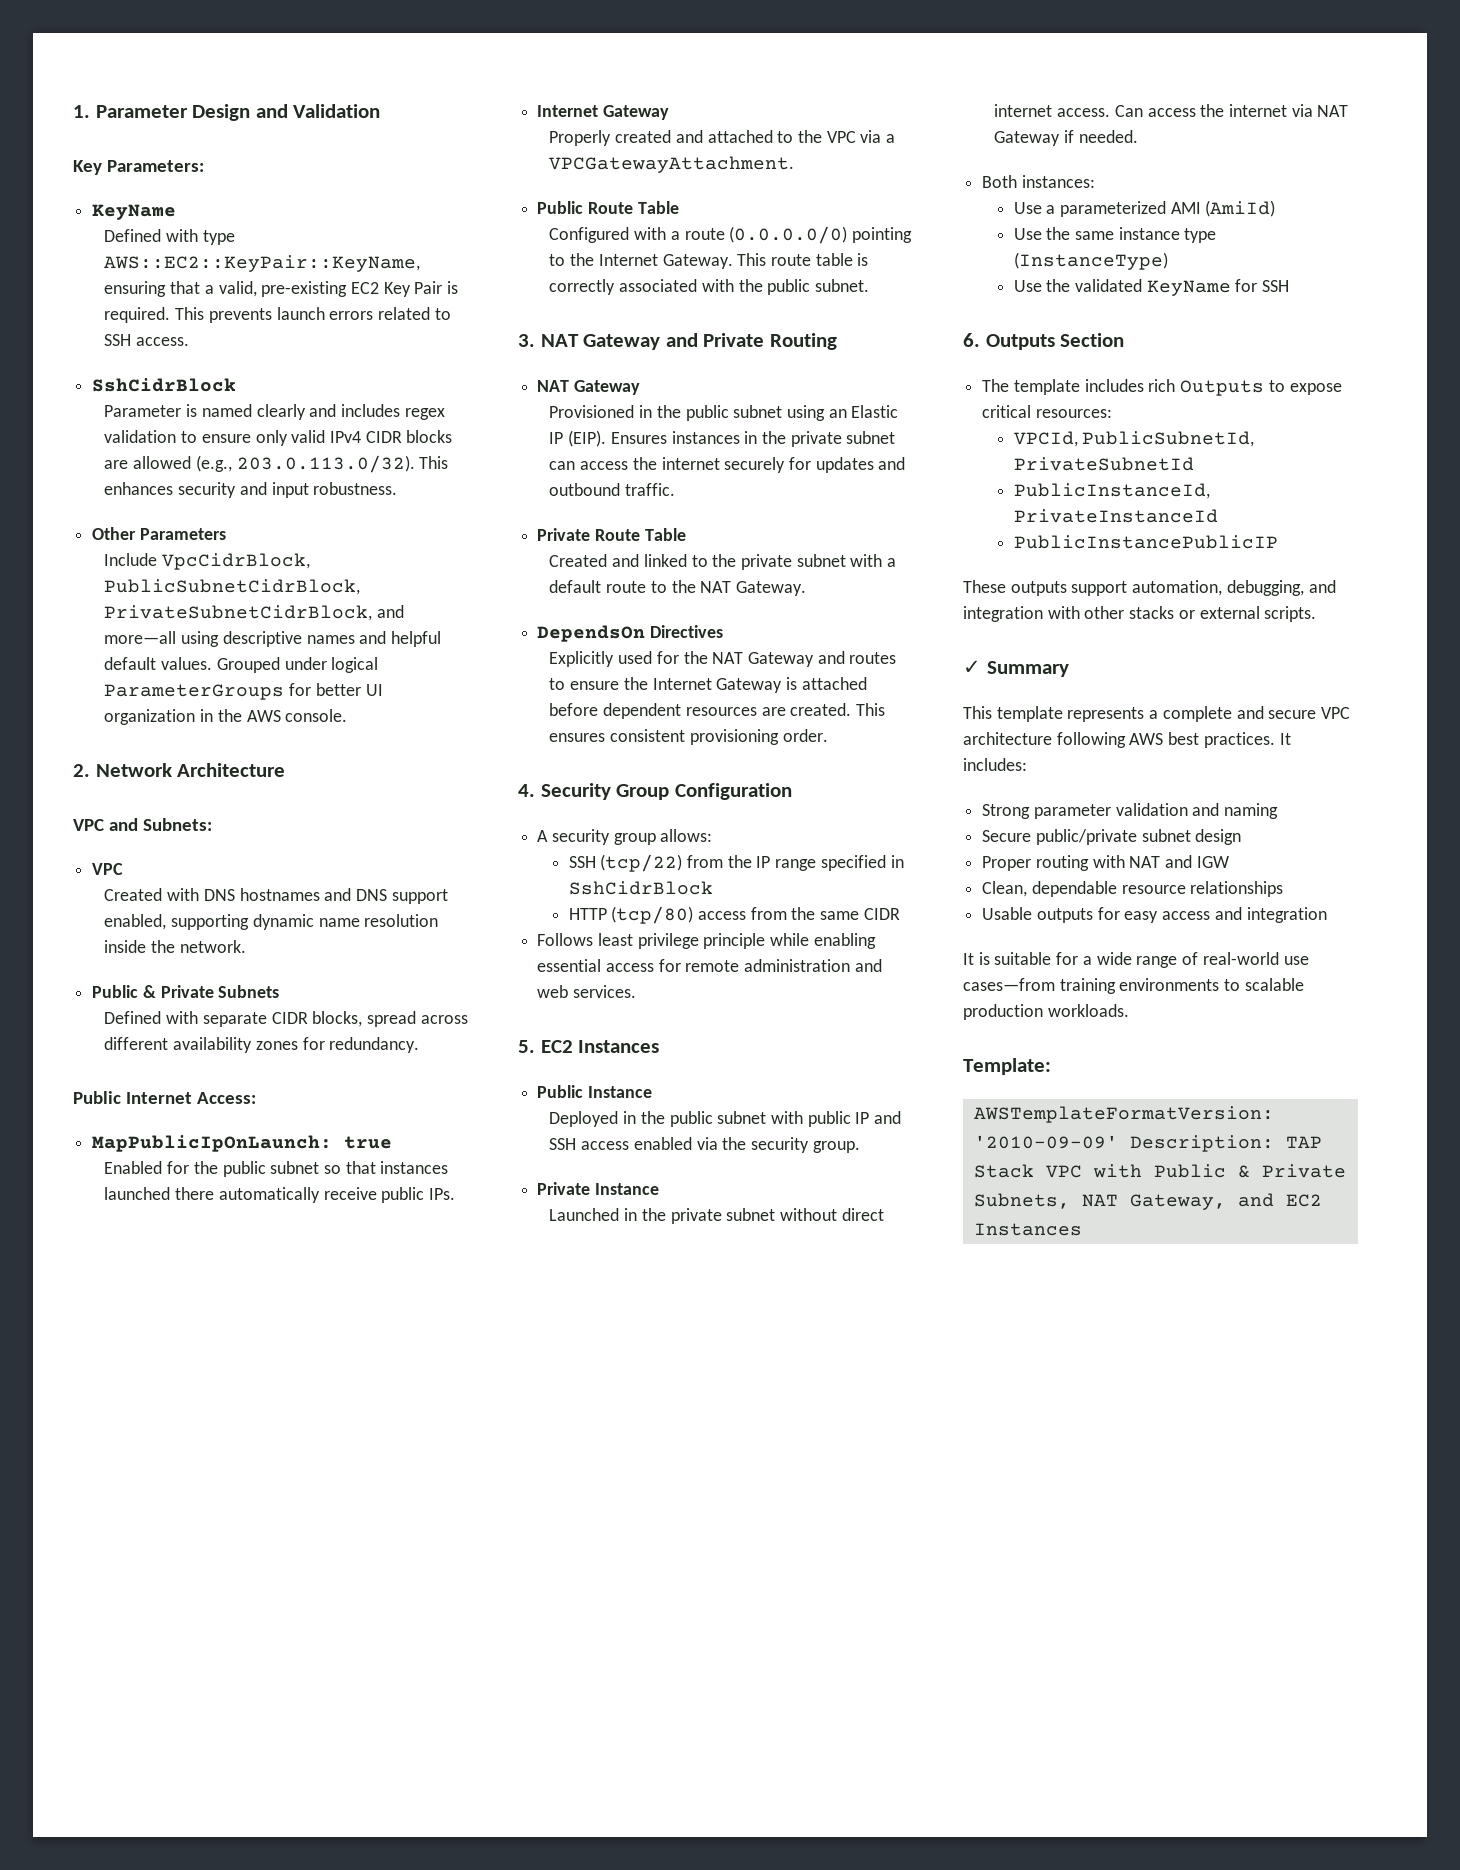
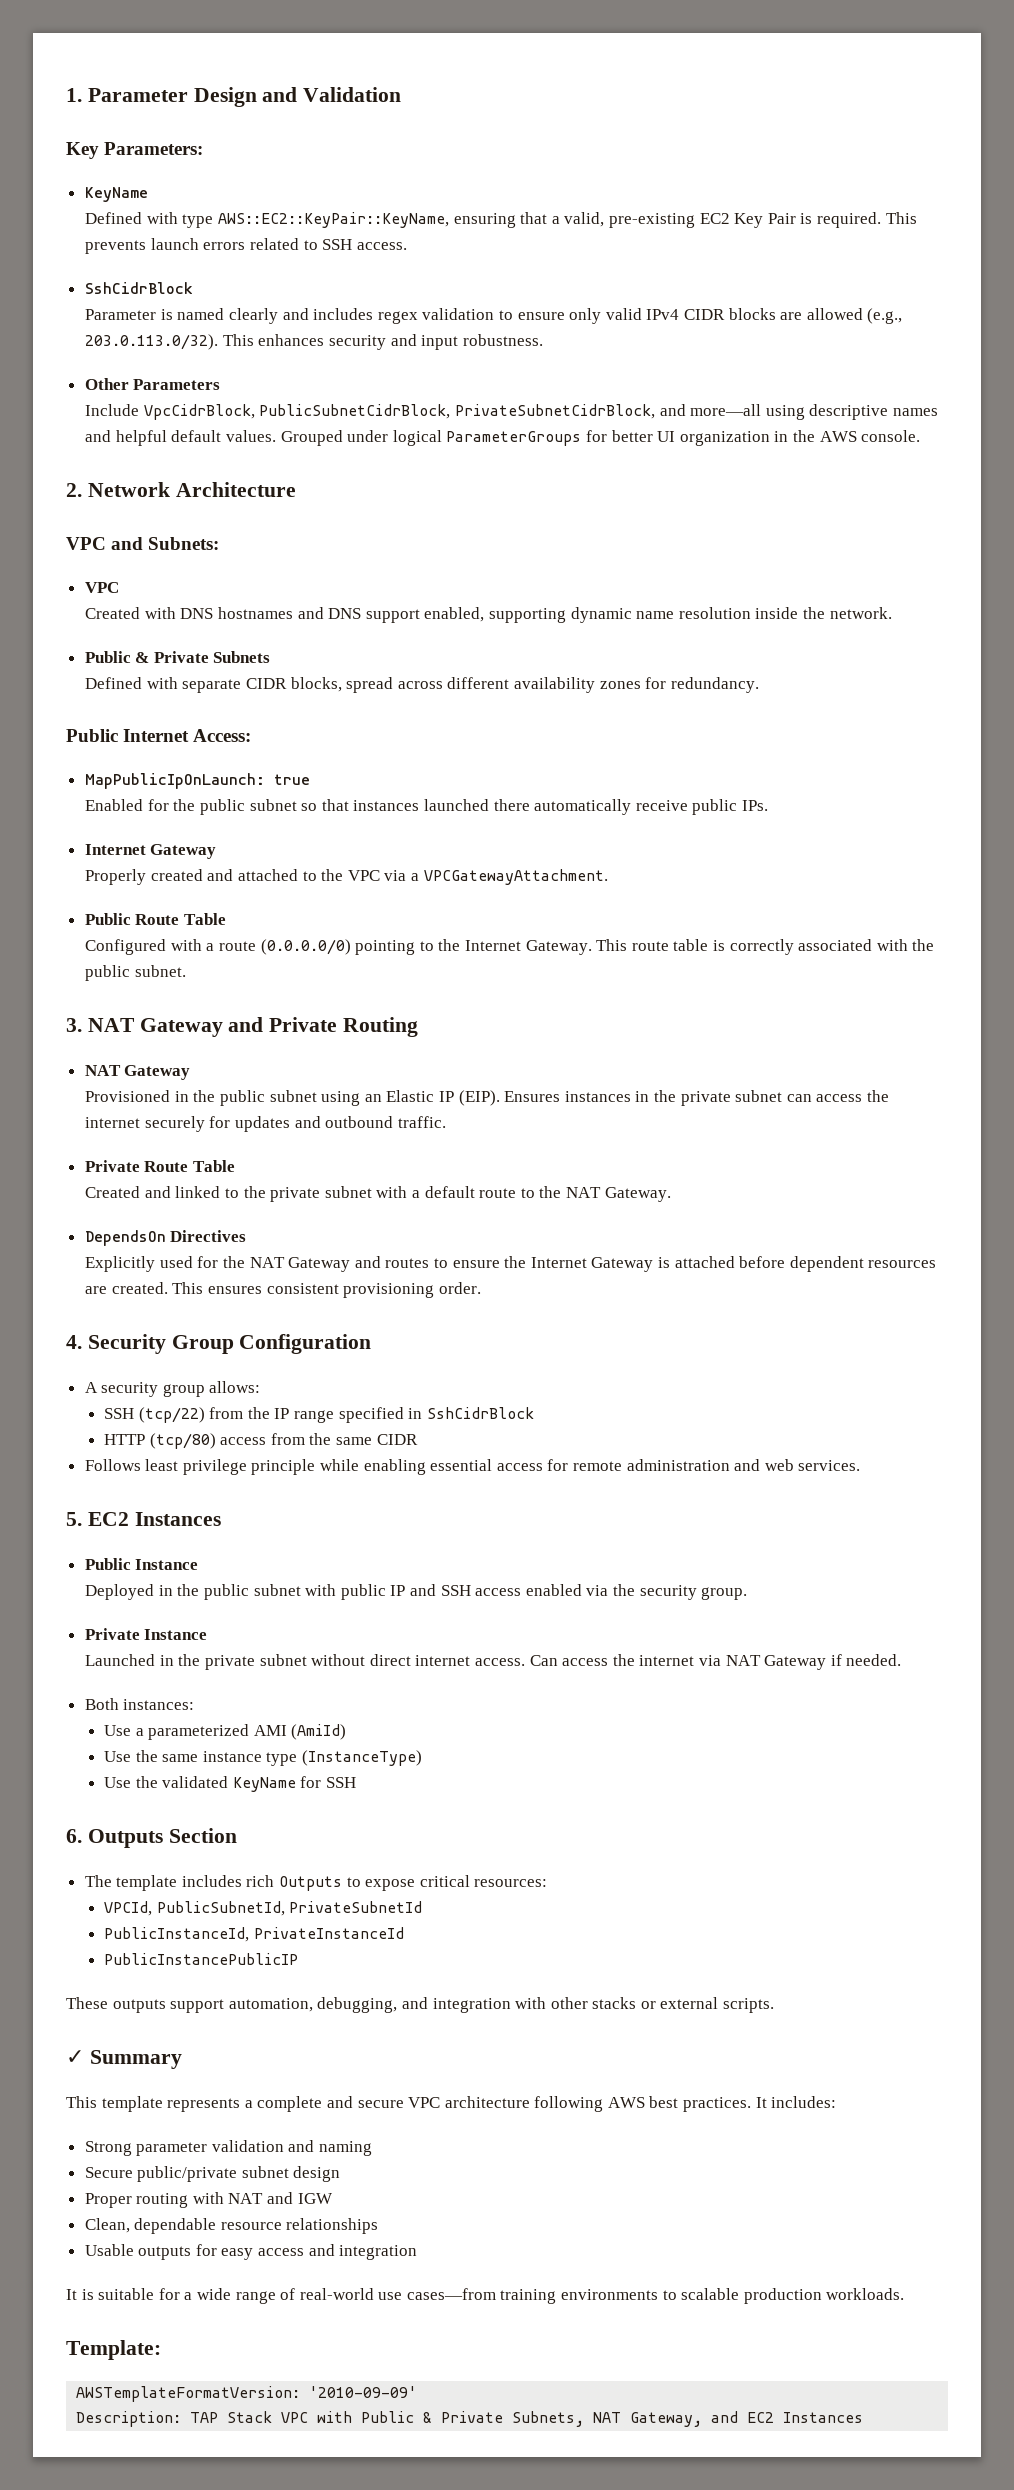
(1118, 1142) none -> (418, 2392) //

